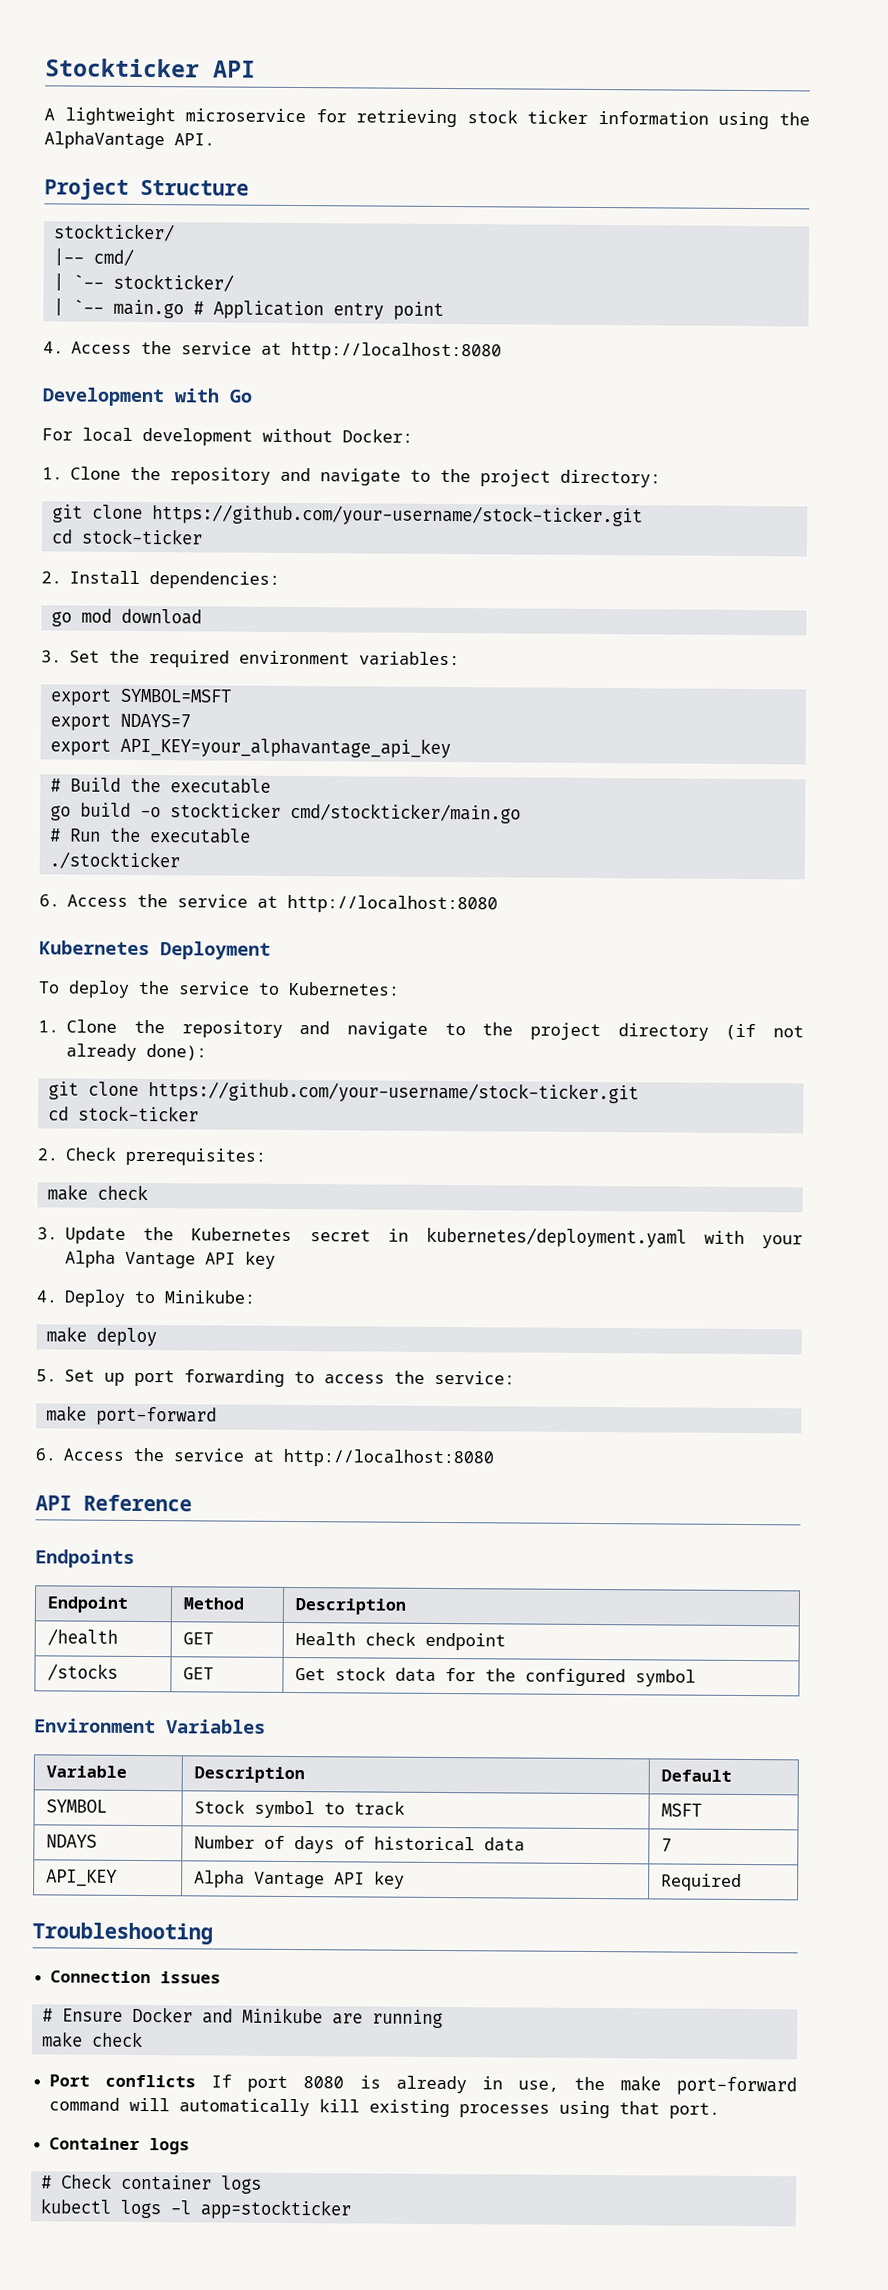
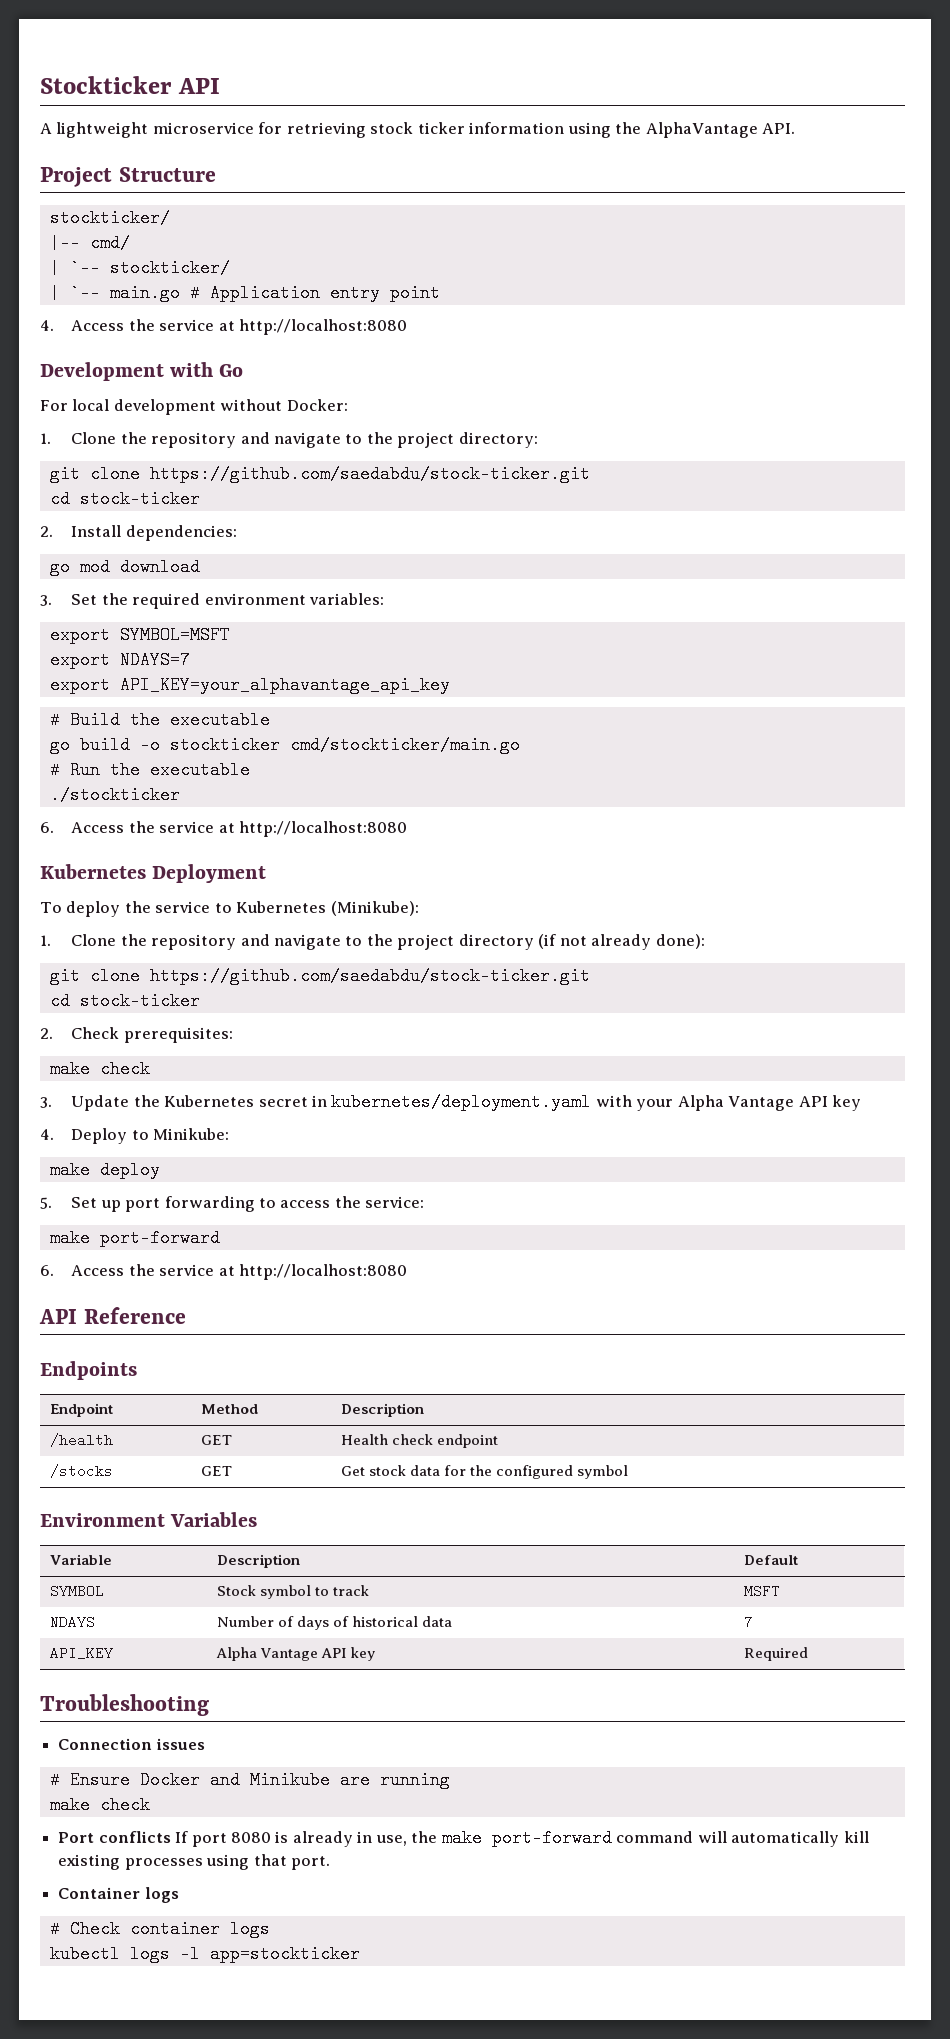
[151,504,643,527] https://github.com/your-username/stock-ticker.git -> [149,465,590,483] https://github.com/saedabdu/stock-ticker.git
[288,981,400,996] Kubernetes: -> [236,901,419,916] Kubernetes (Minikube):
[147,1081,639,1104] https://github.com/your-username/stock-ticker.git -> [149,967,590,985] https://github.com/saedabdu/stock-ticker.git

